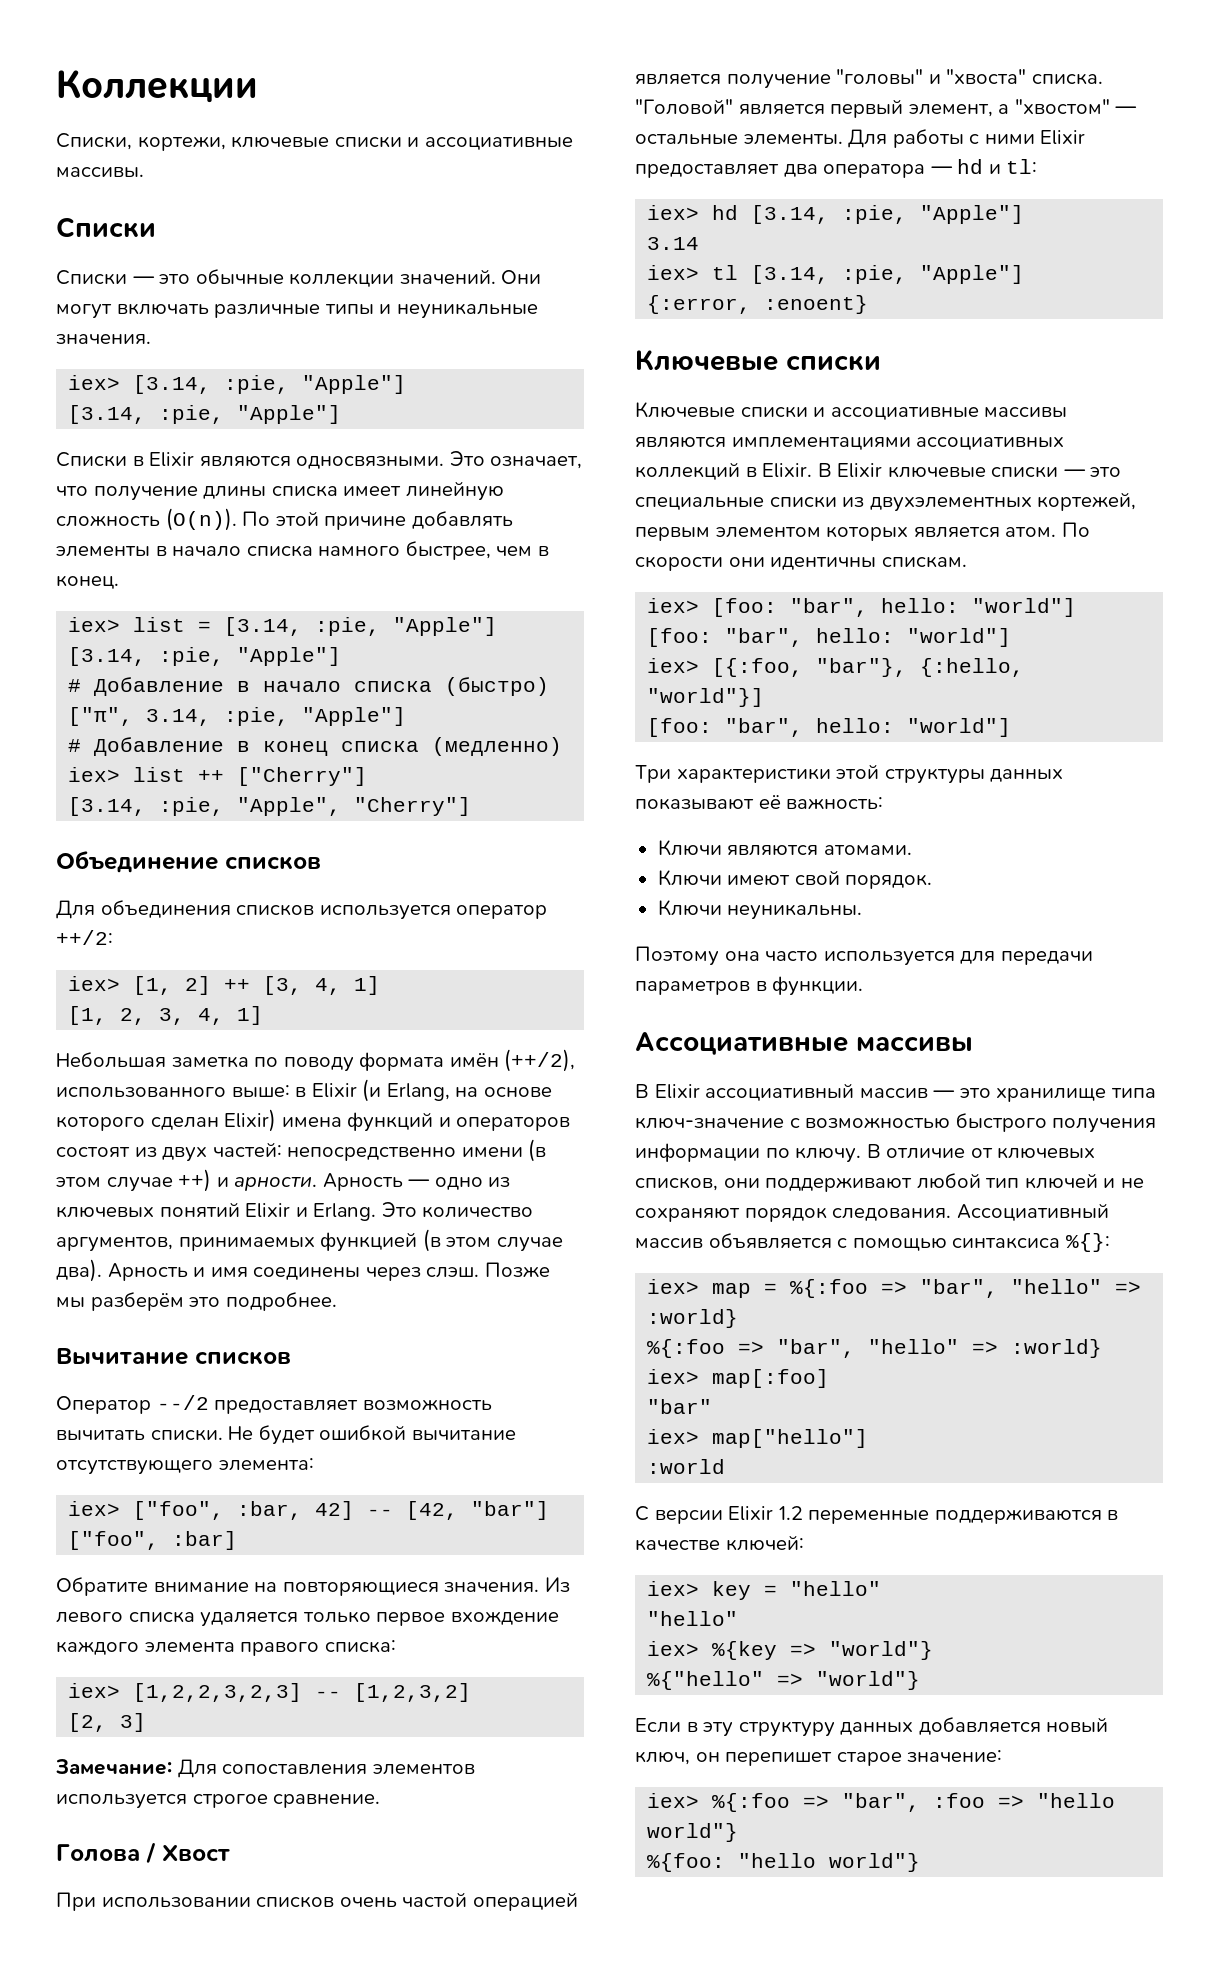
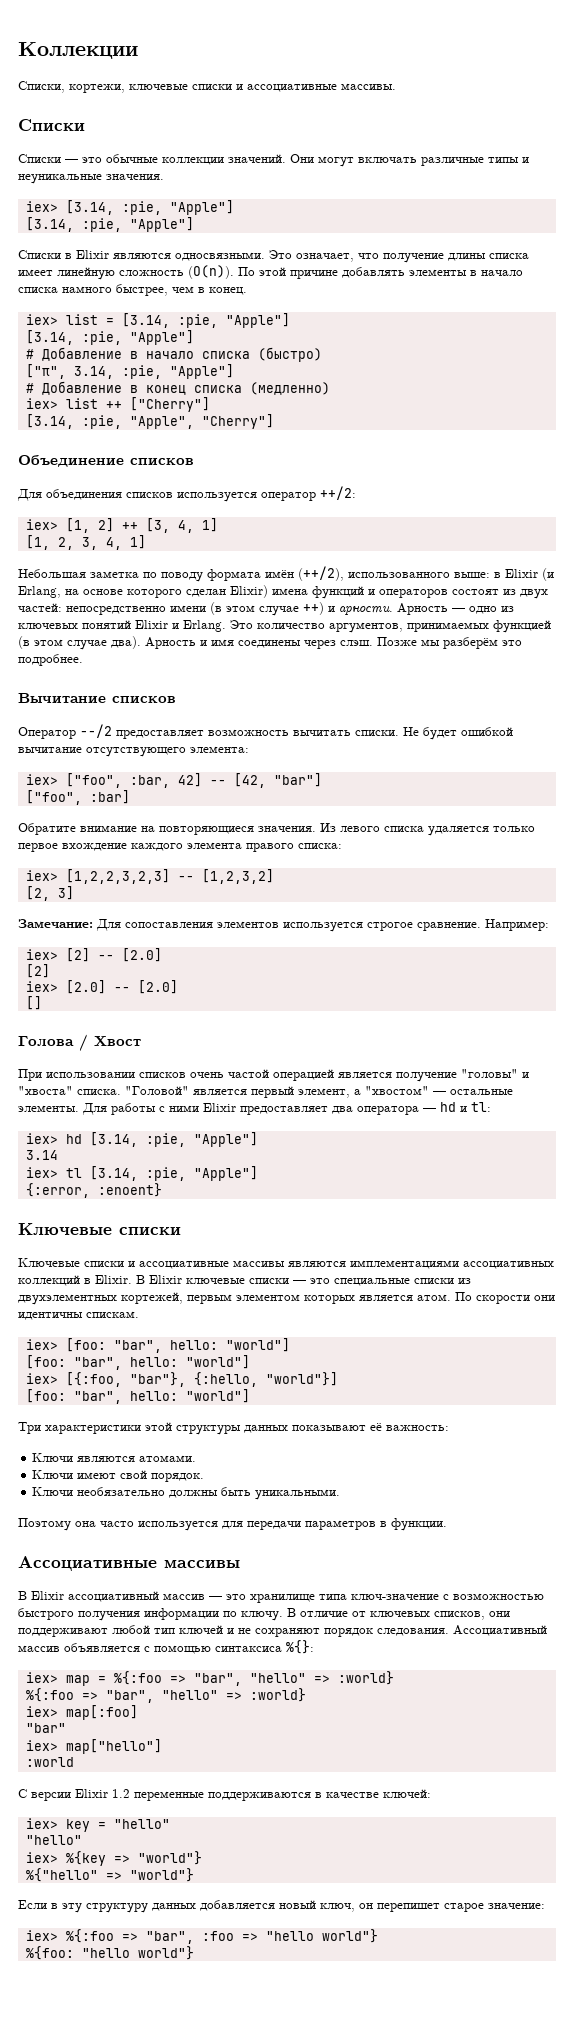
(381, 1801) none -> [485,919,549,931] [25,948,162,962] [25,964,50,978] [25,980,178,994] [25,996,42,1010] Например: // iex> [2] -- [2.0] // [2] // iex> [2.0] -- [2.0] // []
[727,904,863,920] неуникальны. -> [77,1487,341,1500] необязательно должны быть уникальными.

